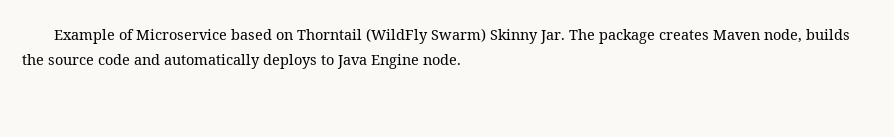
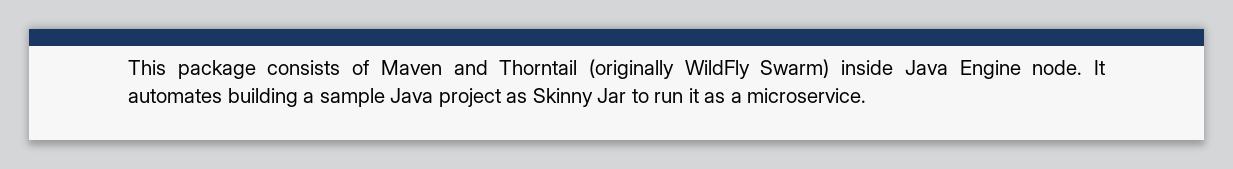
[53,28,850,44] [22,54,461,69] Example of Microservice based on Thorntail (WildFly Swarm) Skinny Jar. The package creates Maven node, builds the source code and automatically deploys to Java Engine node. -> [128,59,1105,79] [128,88,867,107] This package consists of Maven and Thorntail (originally WildFly Swarm) inside Java Engine node. It automates building a sample Java project as Skinny Jar to run it as a microservice.

